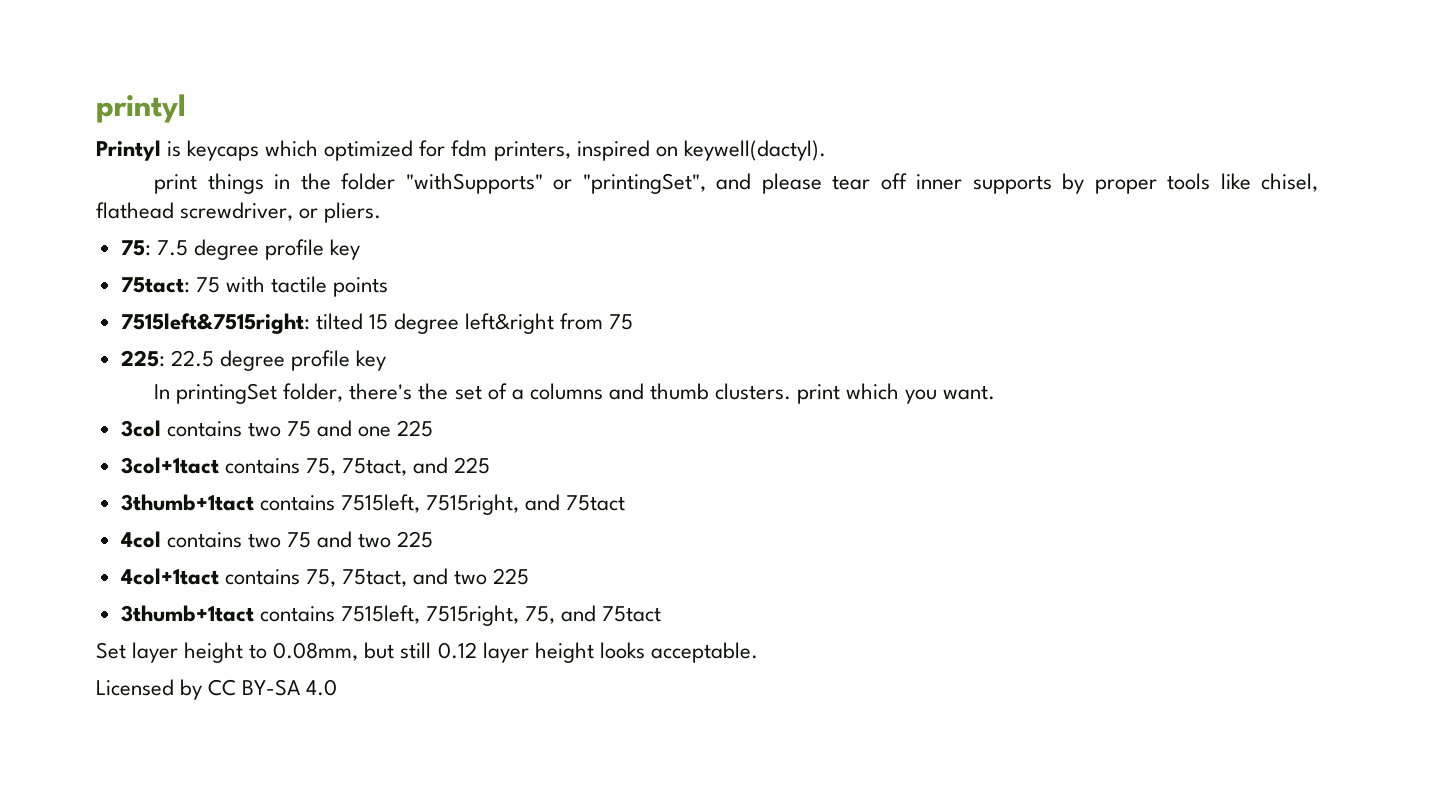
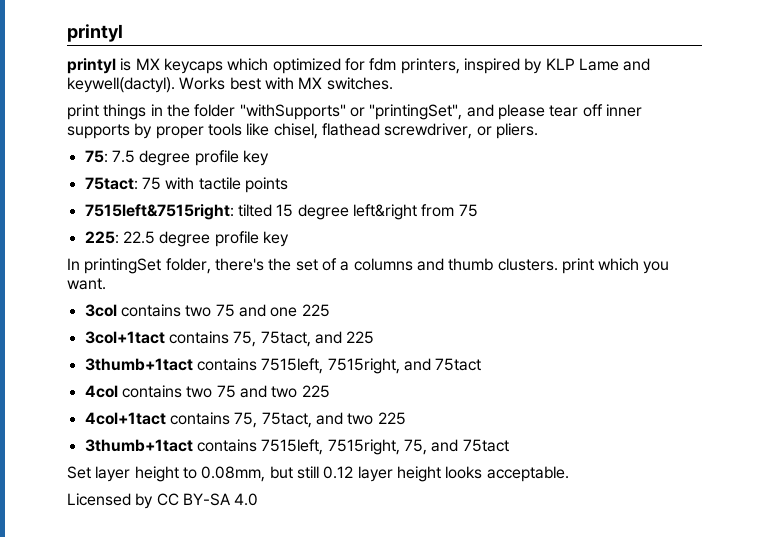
[96,140,182,161] Printyl is -> [67,58,160,74] printyl is MX
[655,140,826,161] on keywell(dactyl). -> [524,58,651,74] [67,77,393,93] by KLP Lame and keywell(dactyl). Works best with MX switches.

